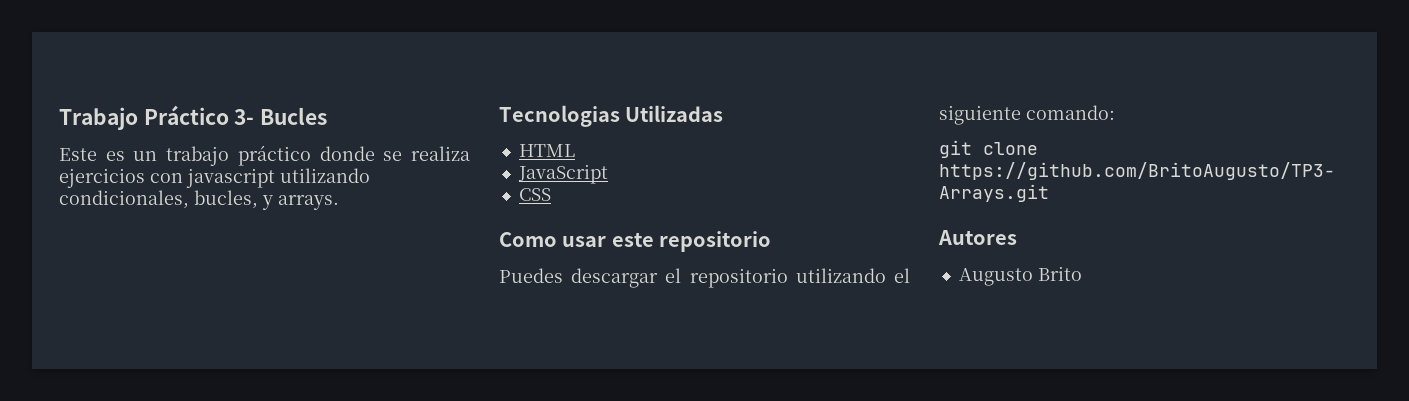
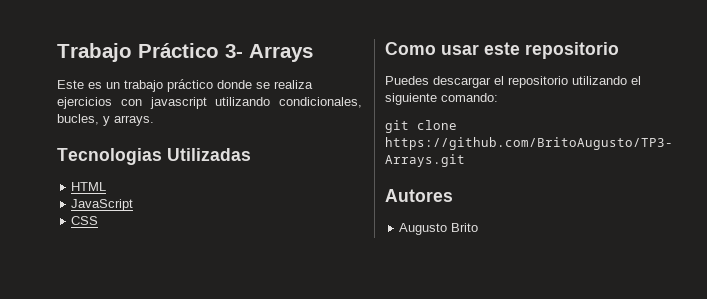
[260,107,328,125] Bucles -> [249,44,313,62] Arrays

